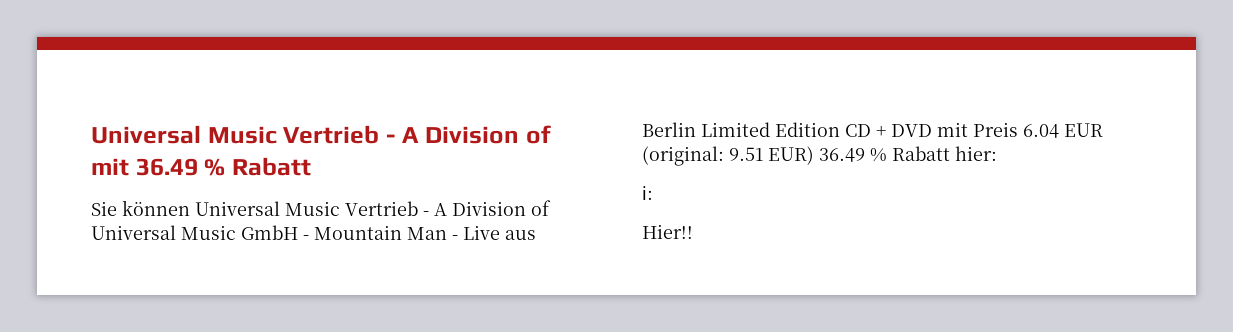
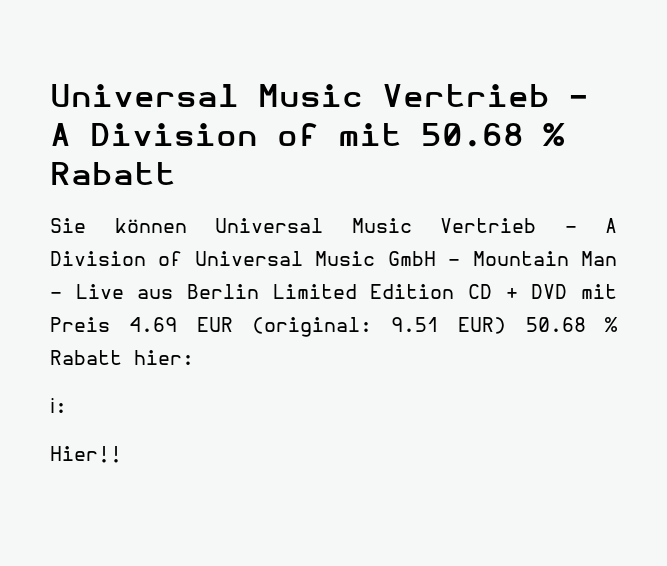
[135,158,198,176] 36.49 -> [421,123,524,147] 50.68
[1023,124,1059,138] 6.04 -> [129,317,178,332] 4.69
[819,148,865,162] 36.49 -> [525,317,586,332] 50.68

